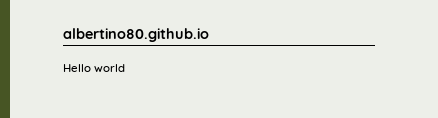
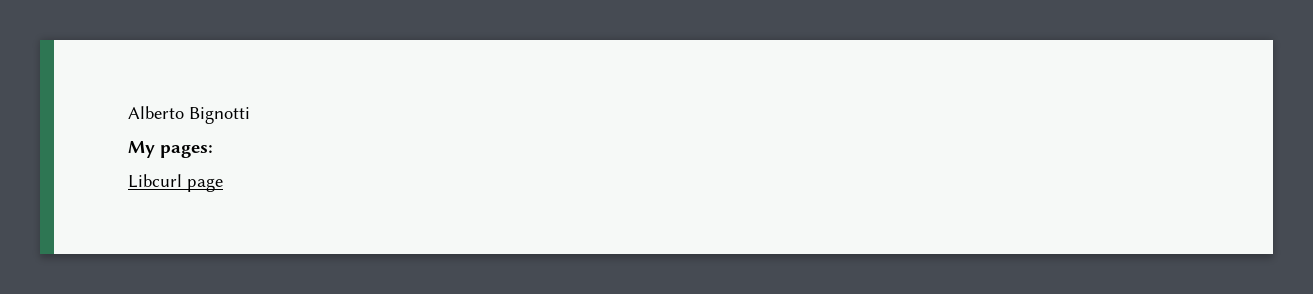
[63,28,209,42] [63,64,126,73] albertino80.github.io // Hello world -> [128,106,250,124] [128,141,213,158] [128,174,223,192] Alberto Bignotti // My pages: // Libcurl page

